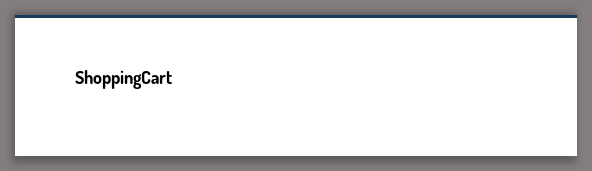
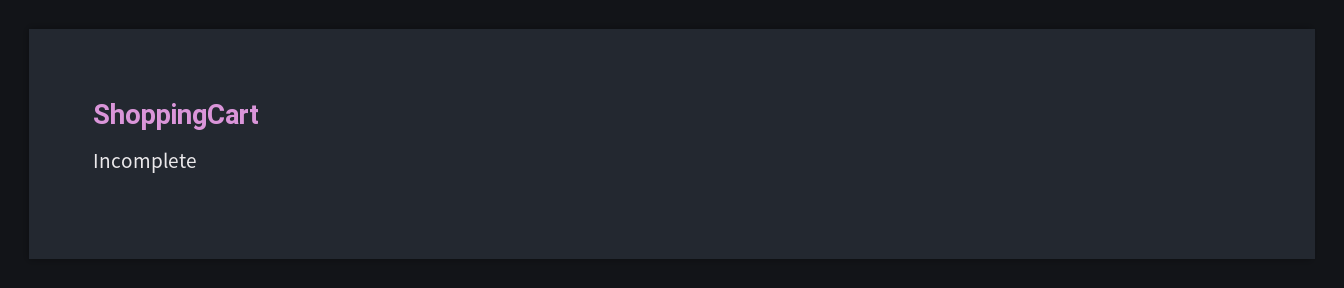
(172, 79) none -> [93,152,197,173] // Incomplete

